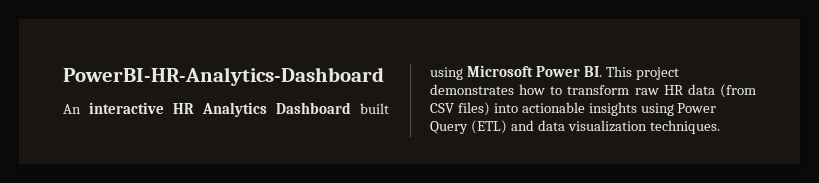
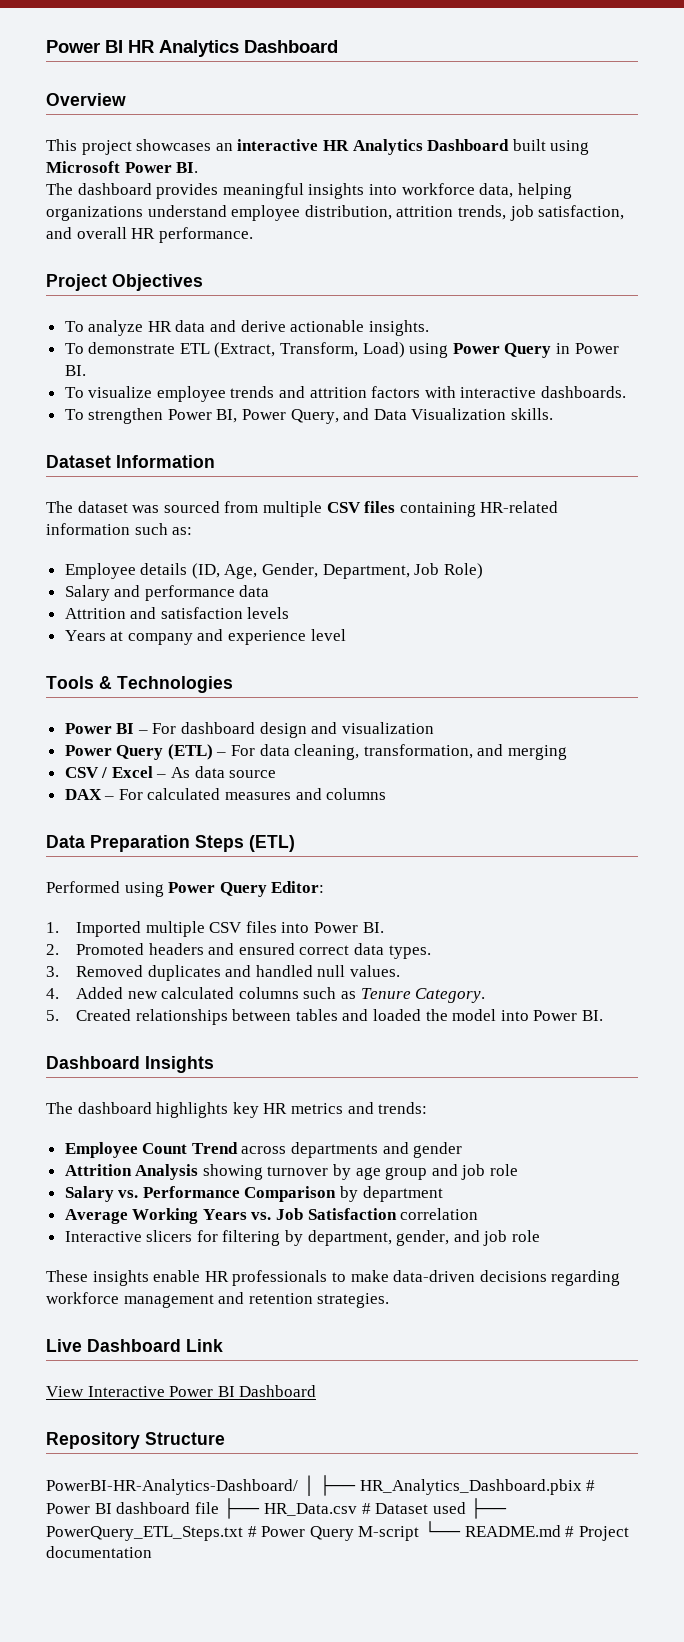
[63,67,384,86] [63,104,81,114] PowerBI-HR-Analytics-Dashboard // An -> [46,40,338,57] [46,93,126,106] [46,139,233,155] Power BI HR Analytics Dashboard // Overview // This project showcases an
[605,66,679,80] [430,84,756,98] [430,102,717,116] [430,120,720,134] This project demonstrates how to transform raw HR data (from CSV files) into actionable insights using Power Query (ETL) and data visualization techniques. -> [46,183,572,199] [46,205,625,221] [46,227,253,243] [46,274,203,291] [64,320,429,336] [64,342,619,358] [64,365,86,376] [64,386,627,402] [64,408,554,424] [46,455,215,468] [46,501,559,517] [46,523,193,535] [64,563,483,579] [64,585,270,601] [64,607,290,619] [64,629,346,645] [46,676,233,693] [64,722,434,738] [64,744,568,760] [64,766,277,778] [64,788,387,800] [46,835,295,852] [46,881,325,897] [46,921,384,937] [46,943,431,959] [46,965,401,981] [46,987,486,1003] [46,1009,604,1025] [46,1056,214,1073] [46,1102,428,1118] [64,1142,463,1158] [64,1164,519,1180] [64,1186,443,1202] [64,1208,479,1224] [64,1230,541,1246] [46,1270,621,1286] [46,1292,390,1308] [46,1339,223,1352] [46,1385,317,1397] [46,1432,225,1449] [46,1475,596,1496] [46,1498,508,1519] [46,1521,629,1541] [46,1546,152,1558] // The dashboard provides meaningful insights into workforce data, helping organizations understand employee distribution, attrition trends, job satisfaction, and overall HR performance. // Project Objectives // To analyze HR data and derive actionable insights. // To demonstrate ETL (Extract, Transform, Load) using Power Query in Power BI. // To visualize employee trends and attrition factors with interactive dashboards. // To strengthen Power BI, Power Query, and Data Visualization skills. // Dataset Information // The dataset was sourced from multiple CSV files containing HR-related information such as: // Employee details (ID, Age, Gender, Department, Job Role) // Salary and performance data // Attrition and satisfaction levels // Years at company and experience level // Tools & Technologies // Power BI – For dashboard design and visualization // Power Query (ETL) – For data cleaning, transformation, and merging // CSV / Excel – As data source // DAX – For calculated measures and columns // Data Preparation Steps (ETL) // Performed using Power Query Editor: // 1. Imported multiple CSV files into Power BI. // 2. Promoted headers and ensured correct data types. // 3. Removed duplicates and handled null values. // 4. Added new calculated columns such as Tenure Category. // 5. Created relationships between tables and loaded the model into Power BI. // Dashboard Insights // The dashboard highlights key HR metrics and trends: // Employee Count Trend across departments and gender // Attrition Analysis showing turnover by age group and job role // Salary vs. Performance Comparison by department // Average Working Years vs. Job Satisfaction correlation // Interactive slicers for filtering by department, gender, and job role // These insights enable HR professionals to make data-driven decisions regarding workforce management and retention strategies. // Live Dashboard Link // View Interactive Power BI Dashboard // Repository Structure // PowerBI-HR-Analytics-Dashboard/ │ ├── HR_Analytics_Dashboard.pbix # Power BI dashboard file ├── HR_Data.csv # Dataset used ├── PowerQuery_ETL_Steps.txt # Power Query M-script └── README.md # Project documentation

